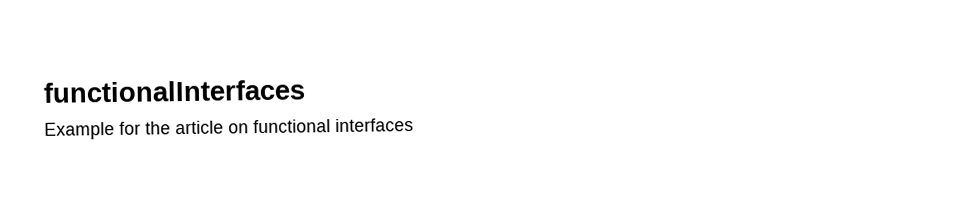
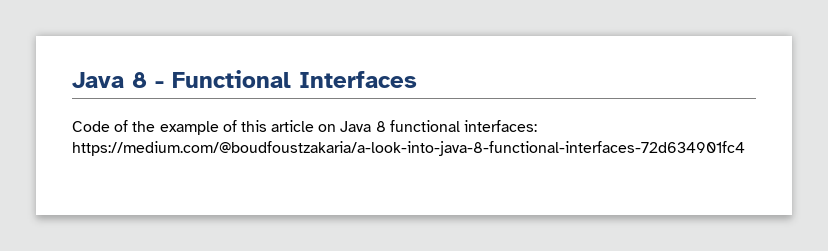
[43,79,305,103] [44,117,414,140] functionalInterfaces // Example for the article on functional interfaces -> [72,70,417,88] [72,120,538,135] [72,141,745,156] Java 8 - Functional Interfaces // Code of the example of this article on Java 8 functional interfaces: https://medium.com/@boudfoustzakaria/a-look-into-java-8-functional-interfaces-72d634901fc4

